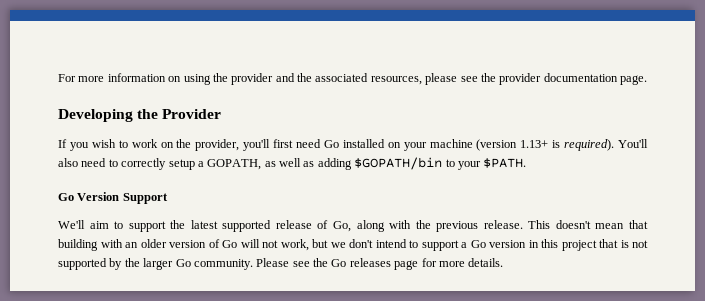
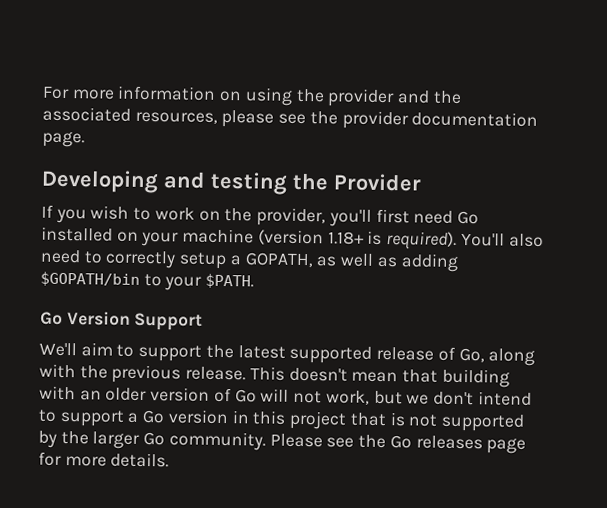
(133, 115) none -> [163,171,288,195] and testing
[520,140,549,148] 1.13+ -> [327,231,364,245] 1.18+

